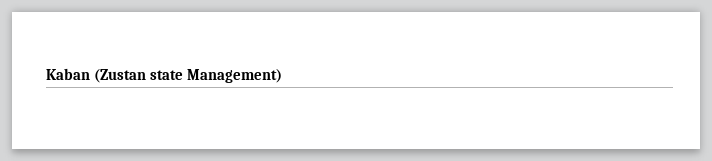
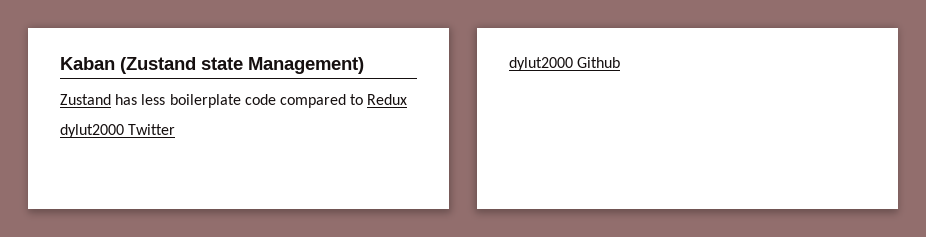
[94,69,147,83] (Zustan -> [120,57,196,74] (Zustand
(283, 76) none -> [60,94,408,108] [60,124,176,138] [509,57,621,71] // Zustand has less boilerplate code compared to Redux // dylut2000 Twitter // dylut2000 Github

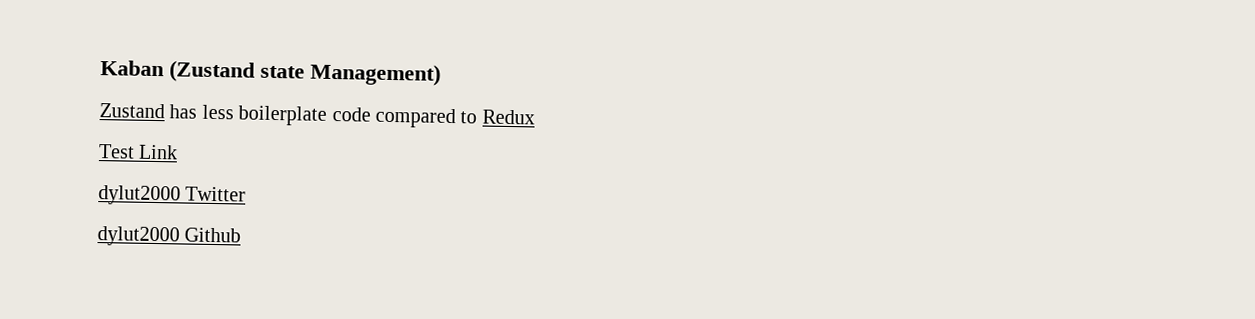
(408, 99) none -> [98,144,179,160] // Test Link

